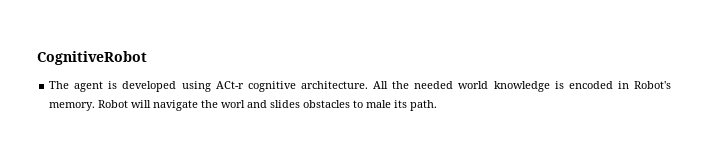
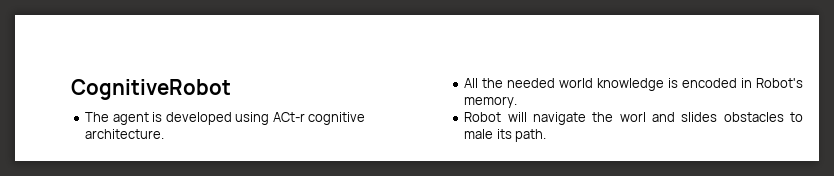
(368, 85) none -> (165, 134) //
(96, 106) none -> (518, 102) //

